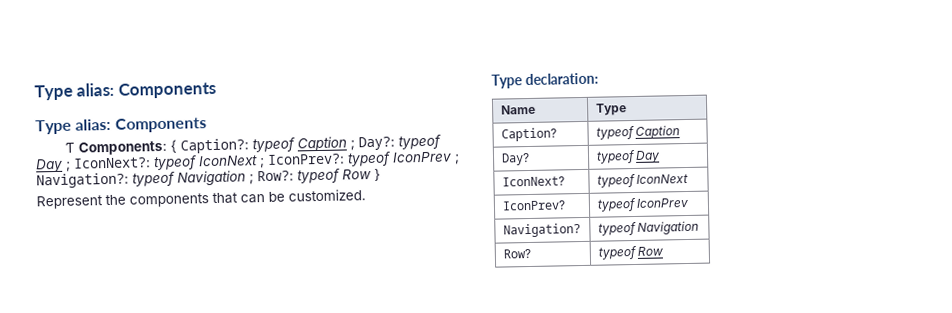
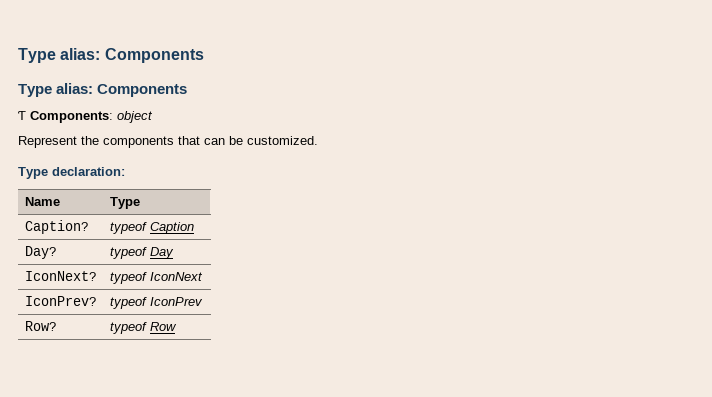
[170,134,442,154] [35,151,460,173] [36,168,381,189] { Caption?: typeof Caption ; Day?: typeof Day ; IconNext?: typeof IconNext ; IconPrev?: typeof IconPrev ; Navigation?: typeof Navigation ; Row?: typeof Row } -> [117,111,153,123] object
[502,223,581,238] [597,220,699,236] // Navigation? | typeof Navigation -> (203, 301) none

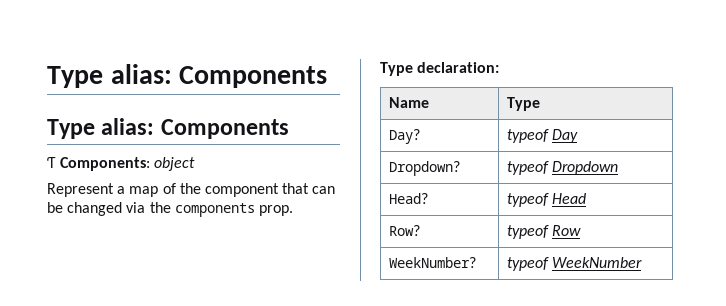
[81,136,318,148] the components that can be customized. -> [117,183,336,197] [47,202,293,217] a map of the component that can be changed via the components prop.
[24,220,88,234] [109,222,194,234] // Caption? | typeof Caption -> (540, 104) none
[24,271,96,281] [109,272,203,284] [24,296,96,306] [109,297,203,309] IconNext? | typeof IconNext // IconPrev? | typeof IconPrev -> [388,161,460,176] [506,161,619,175] [388,193,428,204] [506,193,587,207] Dropdown? | typeof Dropdown // Head? | typeof Head
(177, 326) none -> [388,257,476,268] [506,257,643,271] // WeekNumber? | typeof WeekNumber

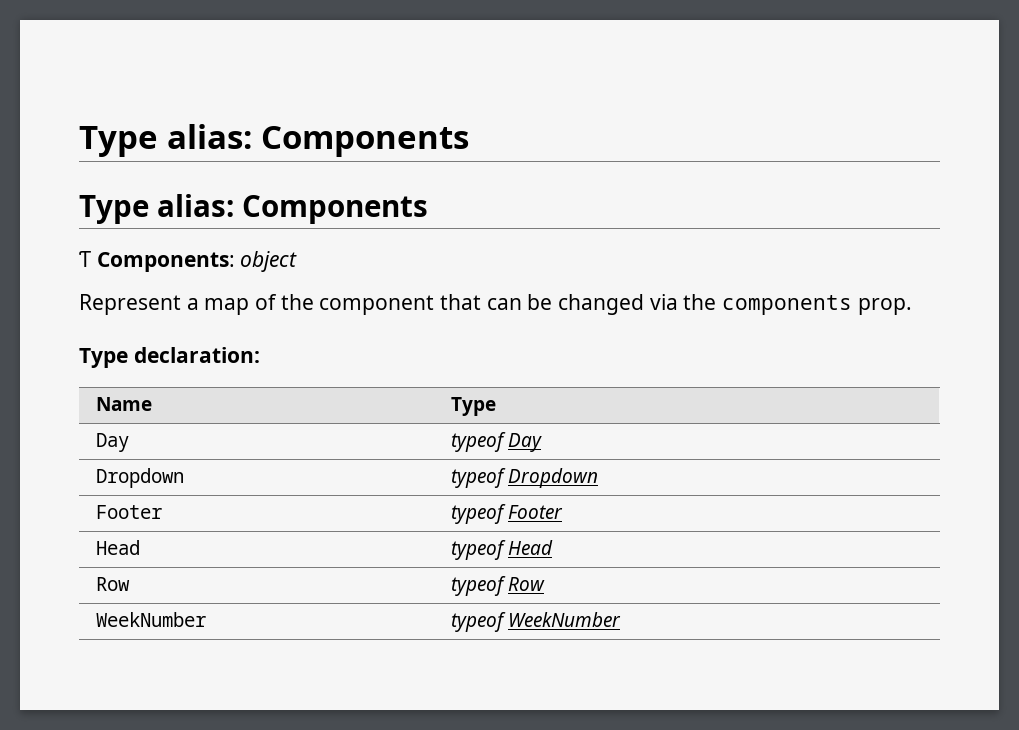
[388,129,420,144] Day? -> [95,433,129,452] Day
[388,161,460,176] Dropdown? -> [95,468,184,488] Dropdown
[388,193,428,204] Head? -> [95,505,162,519] [450,504,563,524] [95,540,140,555] Footer | typeof Footer // Head
[388,225,420,236] Row? -> [95,577,130,591] Row
[388,257,476,268] WeekNumber? -> [95,612,206,627] WeekNumber

